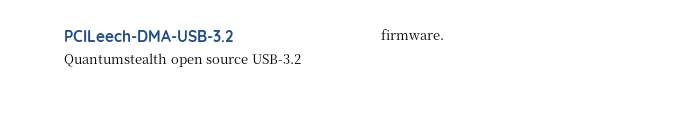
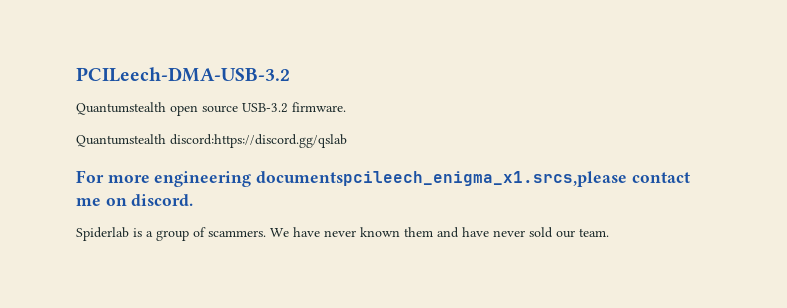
(444, 34) none -> [76,134,347,148] [76,170,690,187] [76,194,194,206] [76,227,609,241] // Quantumstealth discord:https://discord.gg/qslab // For more engineering documentspcileech_enigma_x1.srcs,please contact me on discord. // Spiderlab is a group of scammers. We have never known them and have never sold our team.

